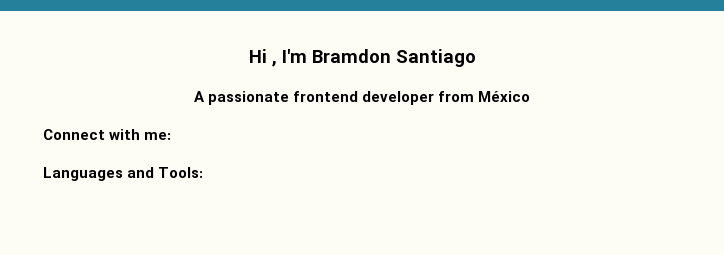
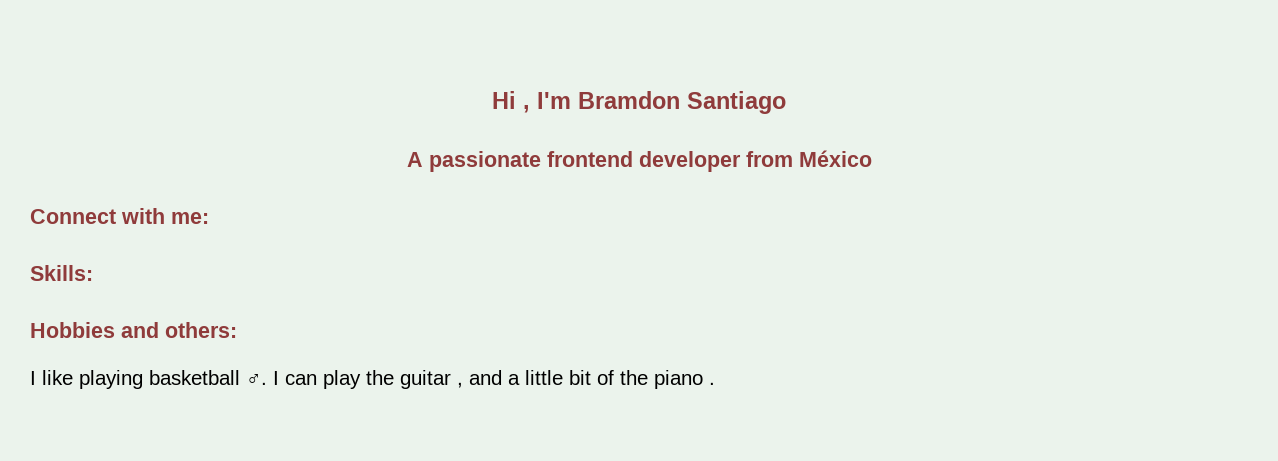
[43,167,204,181] Languages and Tools: -> [30,265,93,281] [30,322,237,338] [30,370,715,389] Skills: // Hobbies and others: // I like playing basketball ♂. I can play the guitar , and a little bit of the piano .

